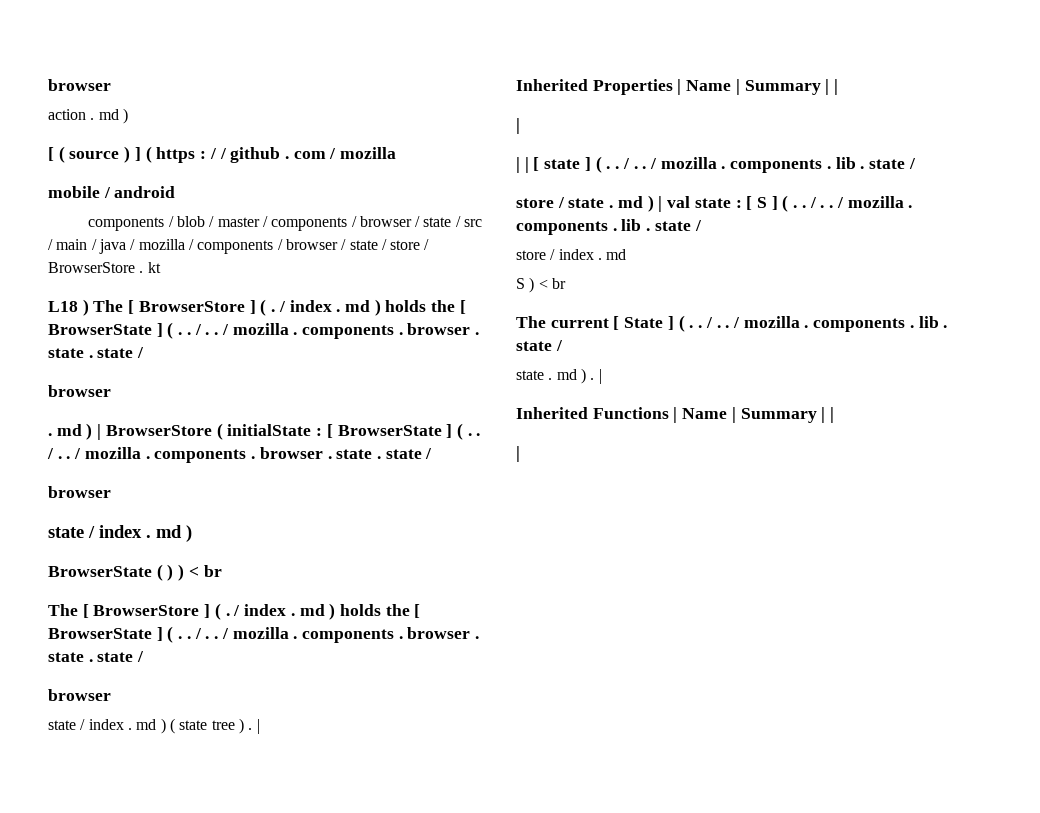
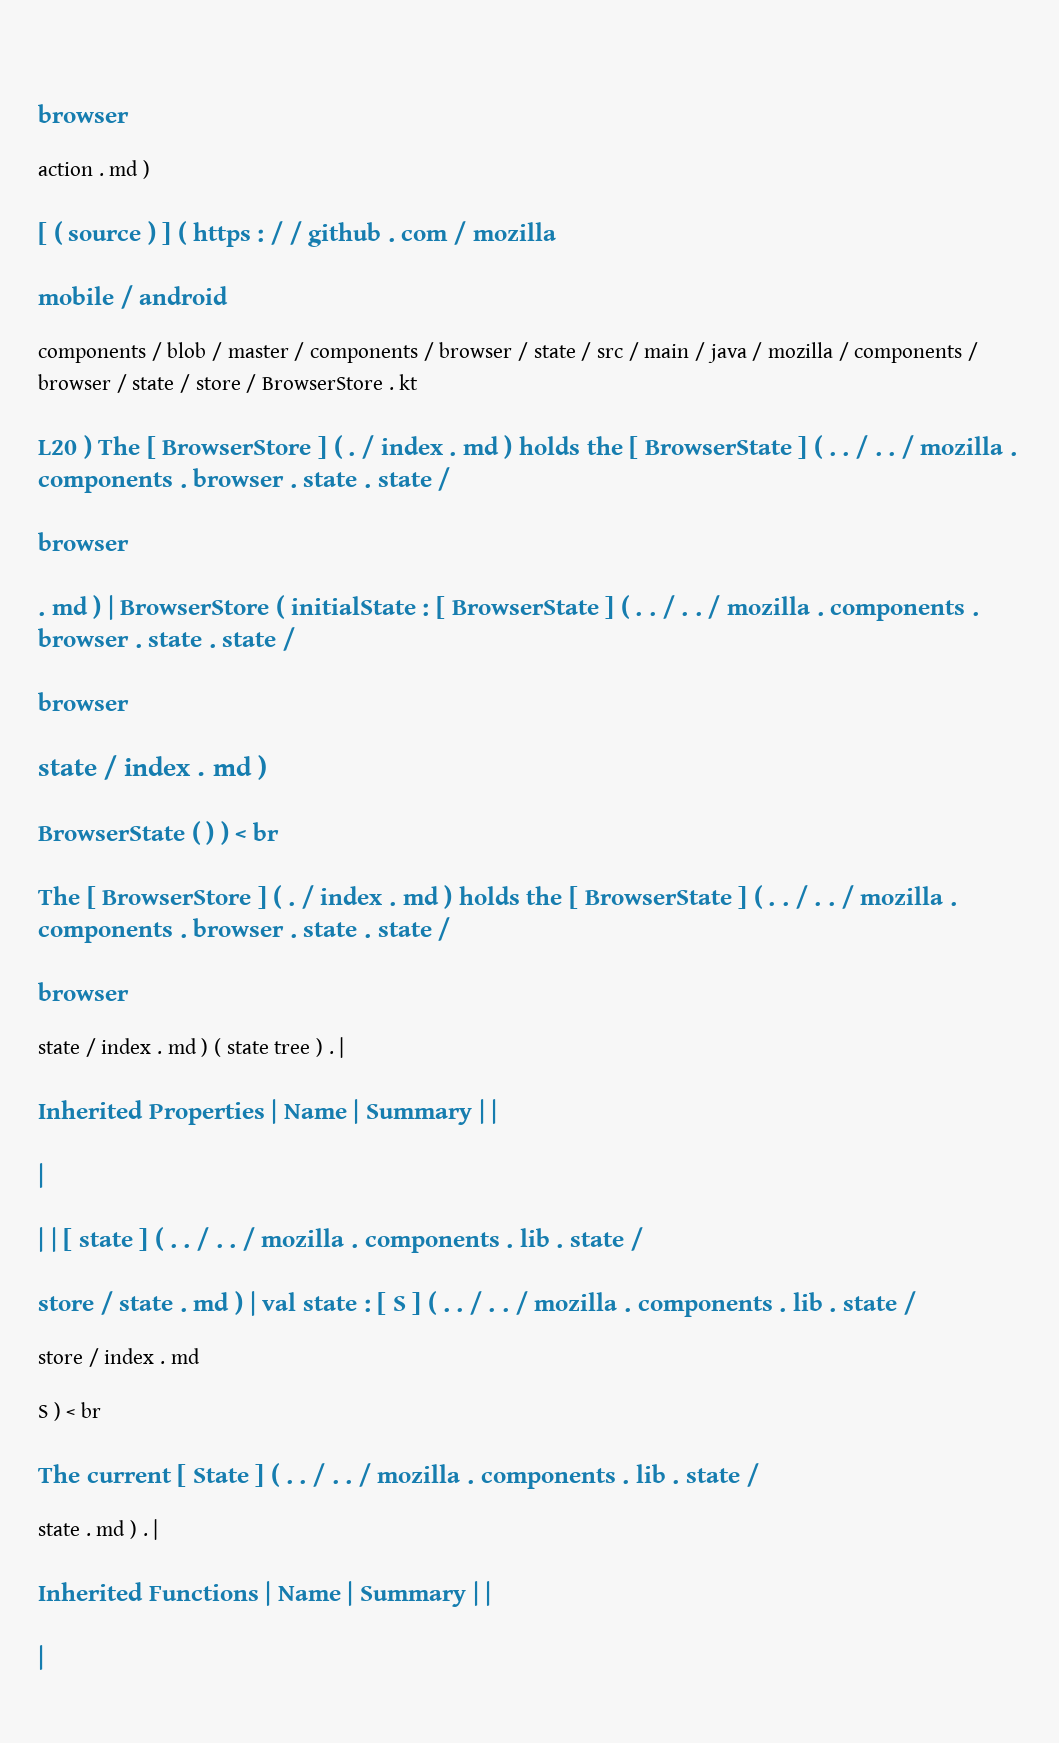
[48,301,78,312] L18 -> [38,440,77,455] L20

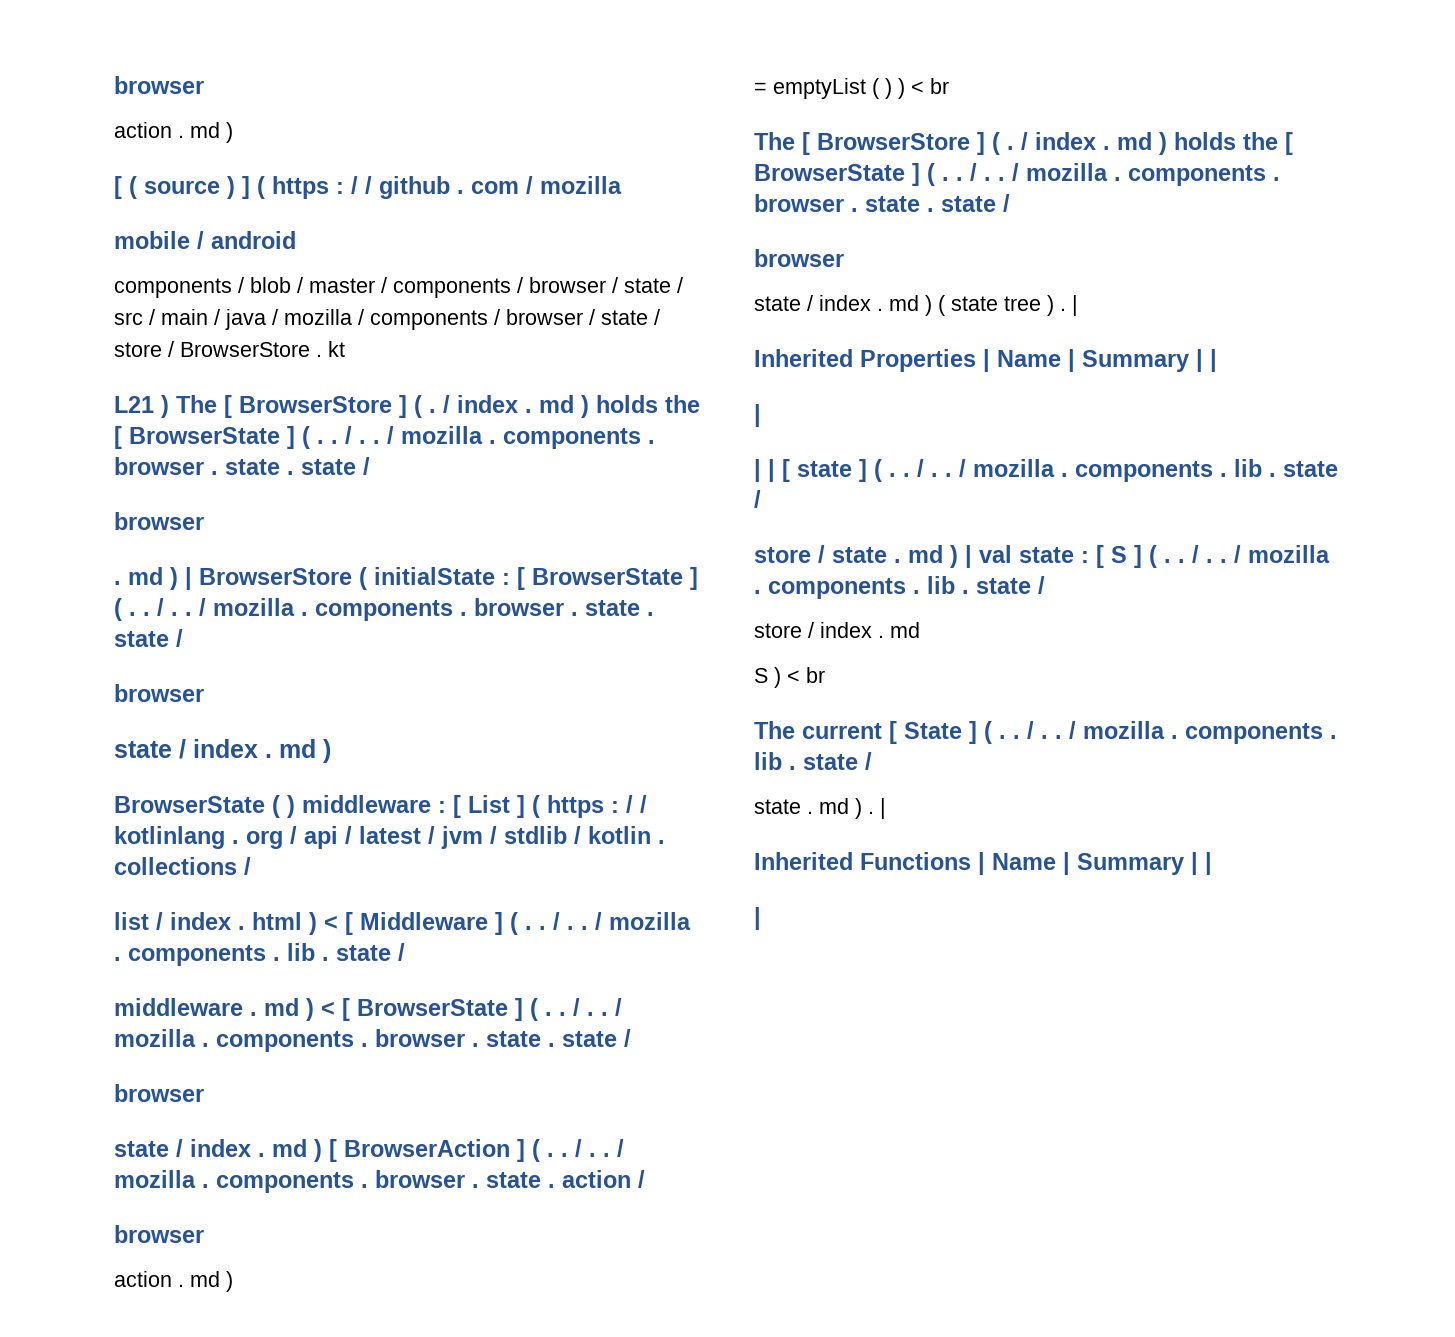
[38,440,77,455] L20 -> [114,396,154,413] L21
(215, 833) none -> [302,795,647,818] [114,826,665,849] [114,857,251,875] [114,912,691,935] [114,943,405,966] [114,998,622,1021] [114,1029,631,1052] [114,1084,204,1102] [114,1139,624,1162] [114,1170,645,1193] [114,1225,204,1243] [114,1271,233,1292] [754,78,892,99] middleware : [ List ] ( https : / / kotlinlang . org / api / latest / jvm / stdlib / kotlin . collections / // list / index . html ) < [ Middleware ] ( . . / . . / mozilla . components . lib . state / // middleware . md ) < [ BrowserState ] ( . . / . . / mozilla . components . browser . state . state / // browser // state / index . md ) [ BrowserAction ] ( . . / . . / mozilla . components . browser . state . action / // browser // action . md ) // = emptyList ( )

